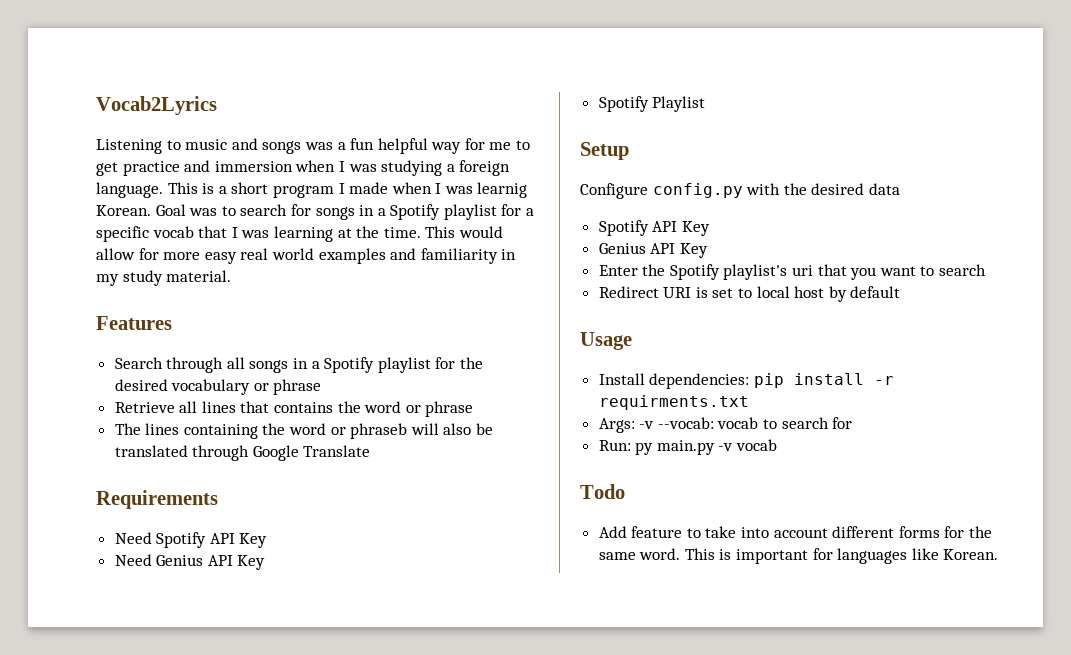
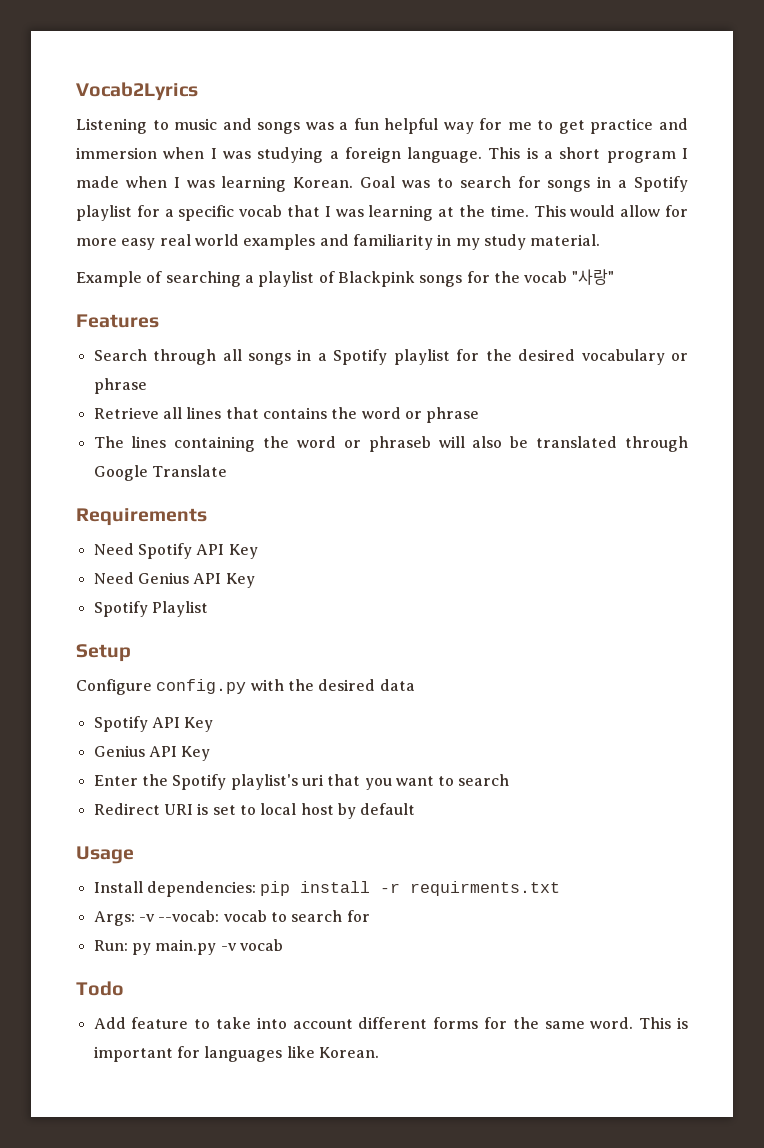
[477,182,528,198] learnig -> [221,176,287,192] learning
(232, 276) none -> [76,269,614,287] // Example of searching a playlist of Blackpink songs for the vocab "사랑"

